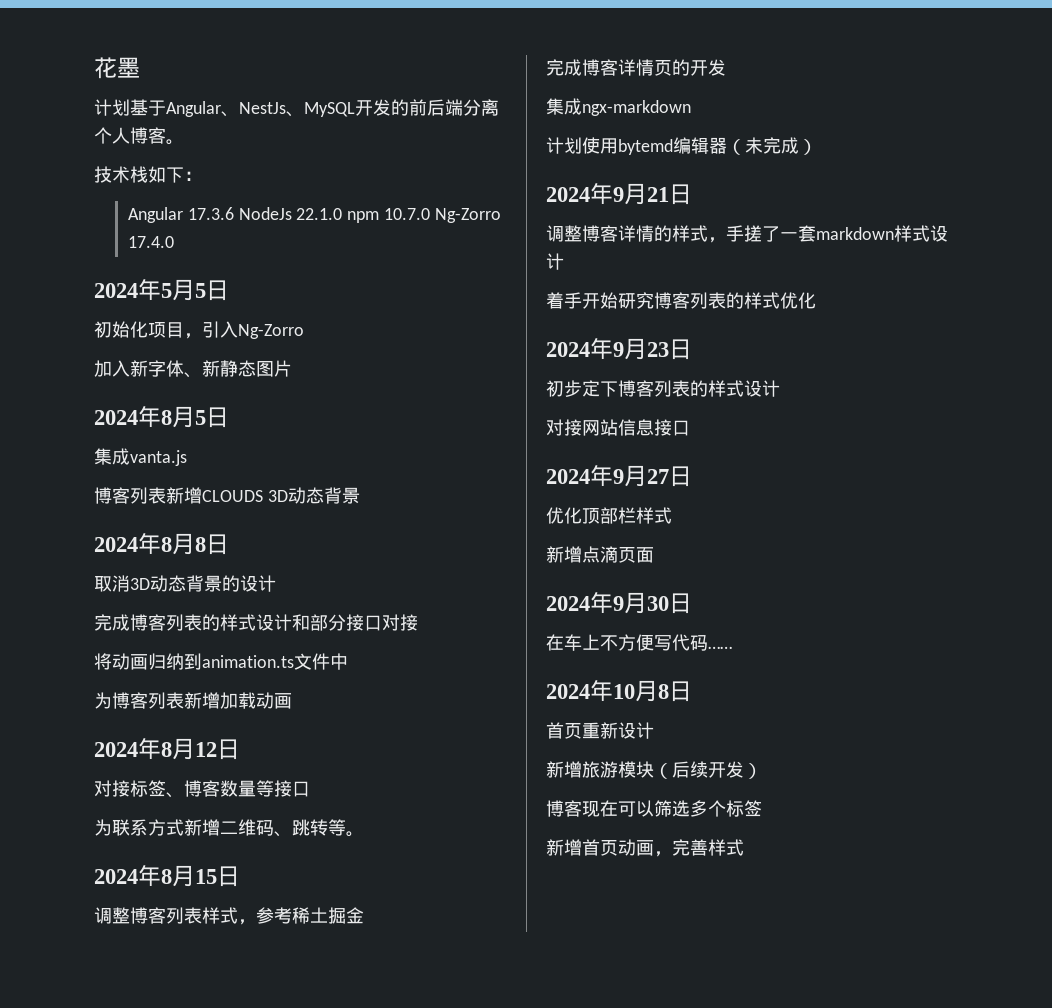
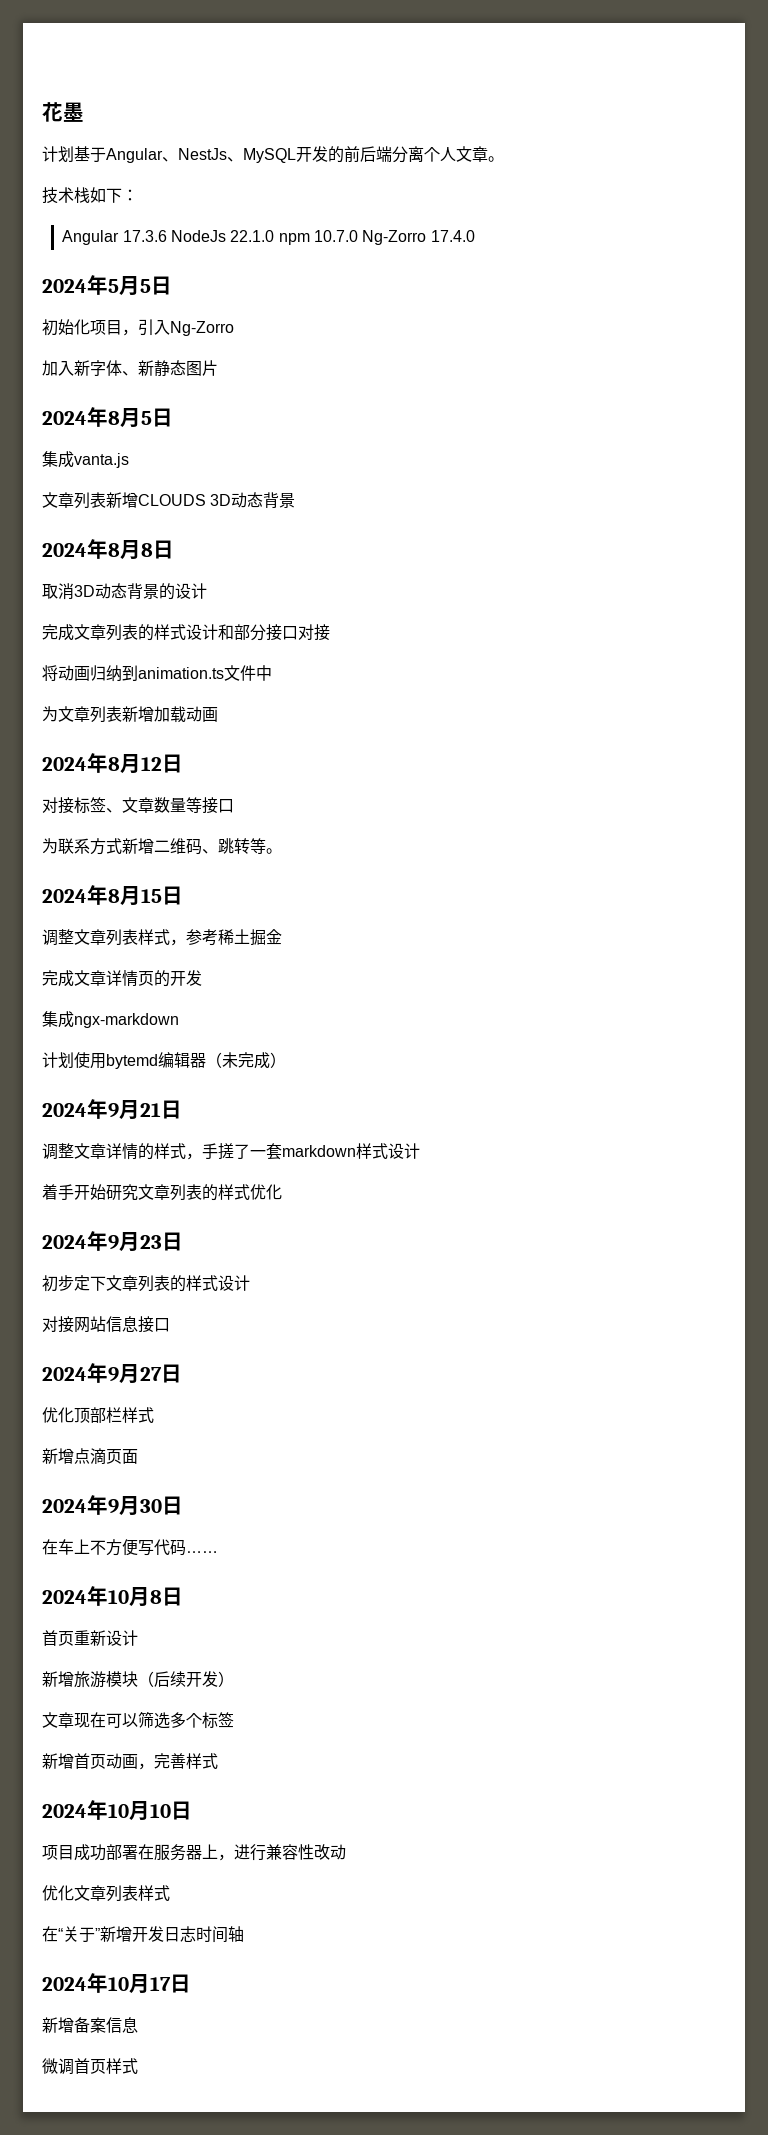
[130,127,166,144] 博客 -> [456,146,488,162] 文章
[94,487,130,504] 博客 -> [42,492,74,508] 文章
[130,614,166,631] 博客 -> [74,624,106,640] 文章
[112,692,148,709] 博客 -> [58,706,90,722] 文章
[184,780,220,797] 博客 -> [122,797,154,813] 文章
[130,907,166,924] 博客 -> [74,929,106,945] 文章
[582,59,618,76] 博客 -> [74,970,106,986] 文章
[582,225,618,242] 博客 -> [74,1143,106,1159] 文章
[654,292,690,309] 博客 -> [138,1184,170,1200] 文章
[618,380,654,397] 博客 -> [106,1275,138,1291] 文章
[546,800,582,817] 博客 -> [42,1712,74,1728] 文章
(744, 847) none -> [42,1800,192,1821] [42,1844,346,1861] [42,1885,170,1902] [42,1926,244,1943] [42,1973,191,1994] [42,2017,138,2033] [42,2058,138,2075] // 2024年10月10日 // 项目成功部署在服务器上，进行兼容性改动 // 优化文章列表样式 // 在“关于”新增开发日志时间轴 // 2024年10月17日 // 新增备案信息 // 微调首页样式

